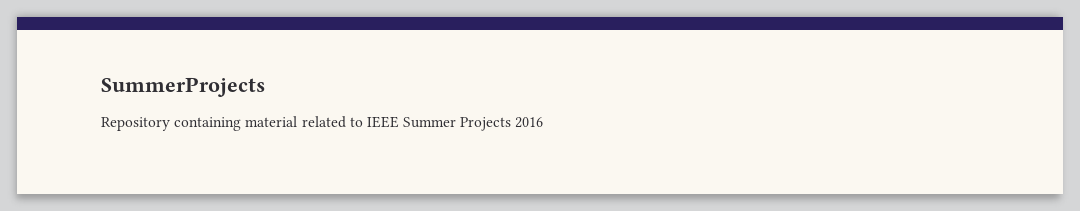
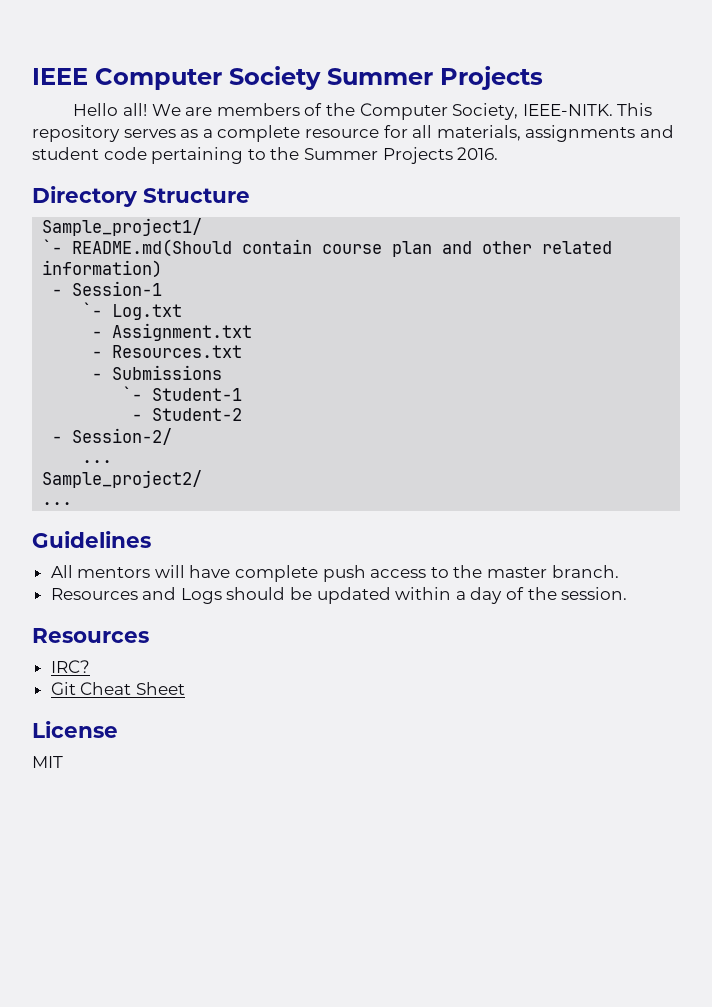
[101,77,265,97] [101,116,544,131] SummerProjects // Repository containing material related to IEEE Summer Projects 2016 -> [32,66,543,90] [73,103,653,120] [32,125,674,142] [32,147,499,164] [32,186,250,207] [42,218,203,236] [42,239,613,257] [42,260,163,278] [52,281,163,296] [82,302,183,320] [92,323,253,341] [92,345,243,358] [92,365,223,380] [122,386,243,401] [132,408,243,421] [52,428,173,445] [82,460,113,463] [42,470,203,488] [42,502,73,505] [32,531,151,548] [50,565,619,582] [50,587,628,604] [32,628,149,643] [50,660,90,673] [50,682,185,695] [32,721,118,738] [32,756,63,768] IEEE Computer Society Summer Projects // Hello all! We are members of the Computer Society, IEEE-NITK. This repository serves as a complete resource for all materials, assignments and student code pertaining to the Summer Projects 2016. // Directory Structure // Sample_project1/ // `- README.md(Should contain course plan and other related information) // - Session-1 // `- Log.txt // - Assignment.txt // - Resources.txt // - Submissions // `- Student-1 // - Student-2 // - Session-2/ // ... // Sample_project2/ // ... // Guidelines // All mentors will have complete push access to the master branch. // Resources and Logs should be updated within a day of the session. // Resources // IRC? // Git Cheat Sheet // License // MIT

